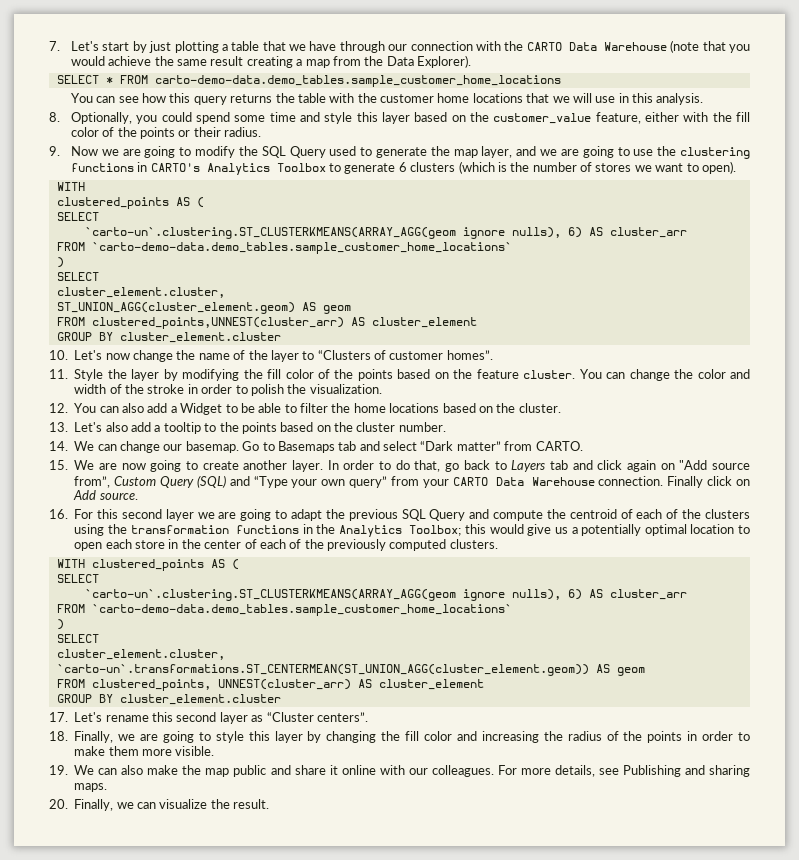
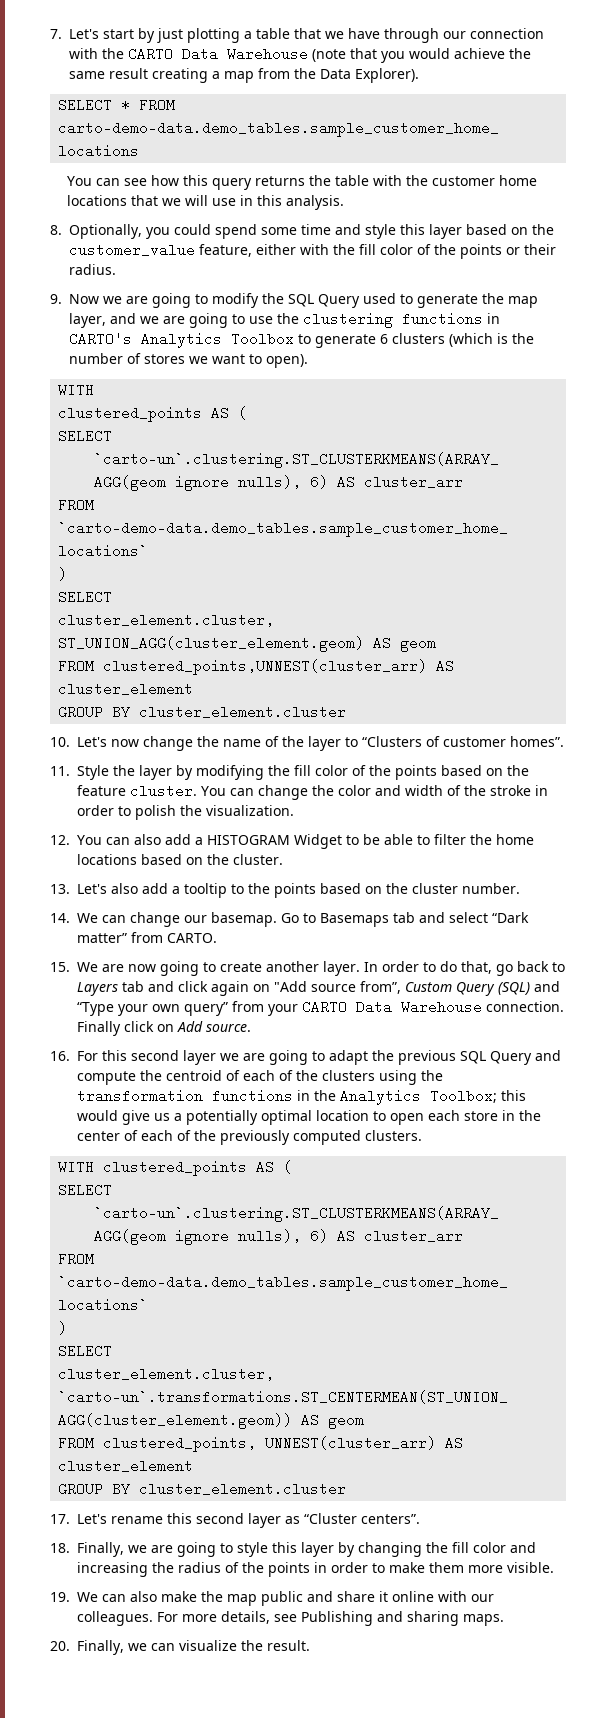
(177, 409) none -> [207,835,290,845] HISTOGRAM

